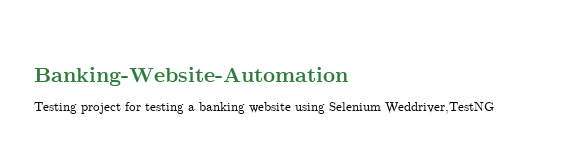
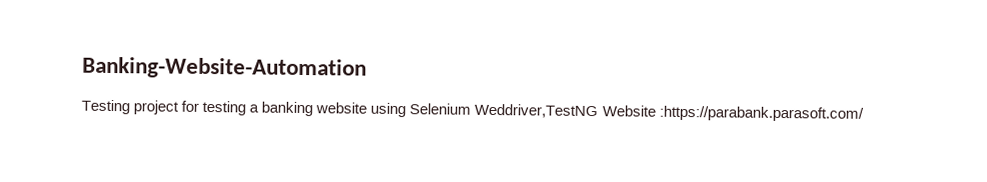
(494, 108) none -> [601,105,864,122] Website :https://parabank.parasoft.com/

